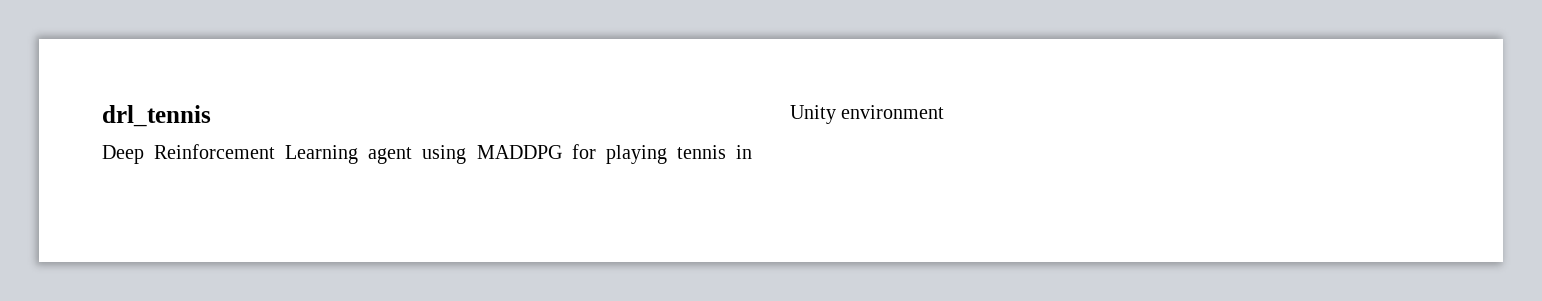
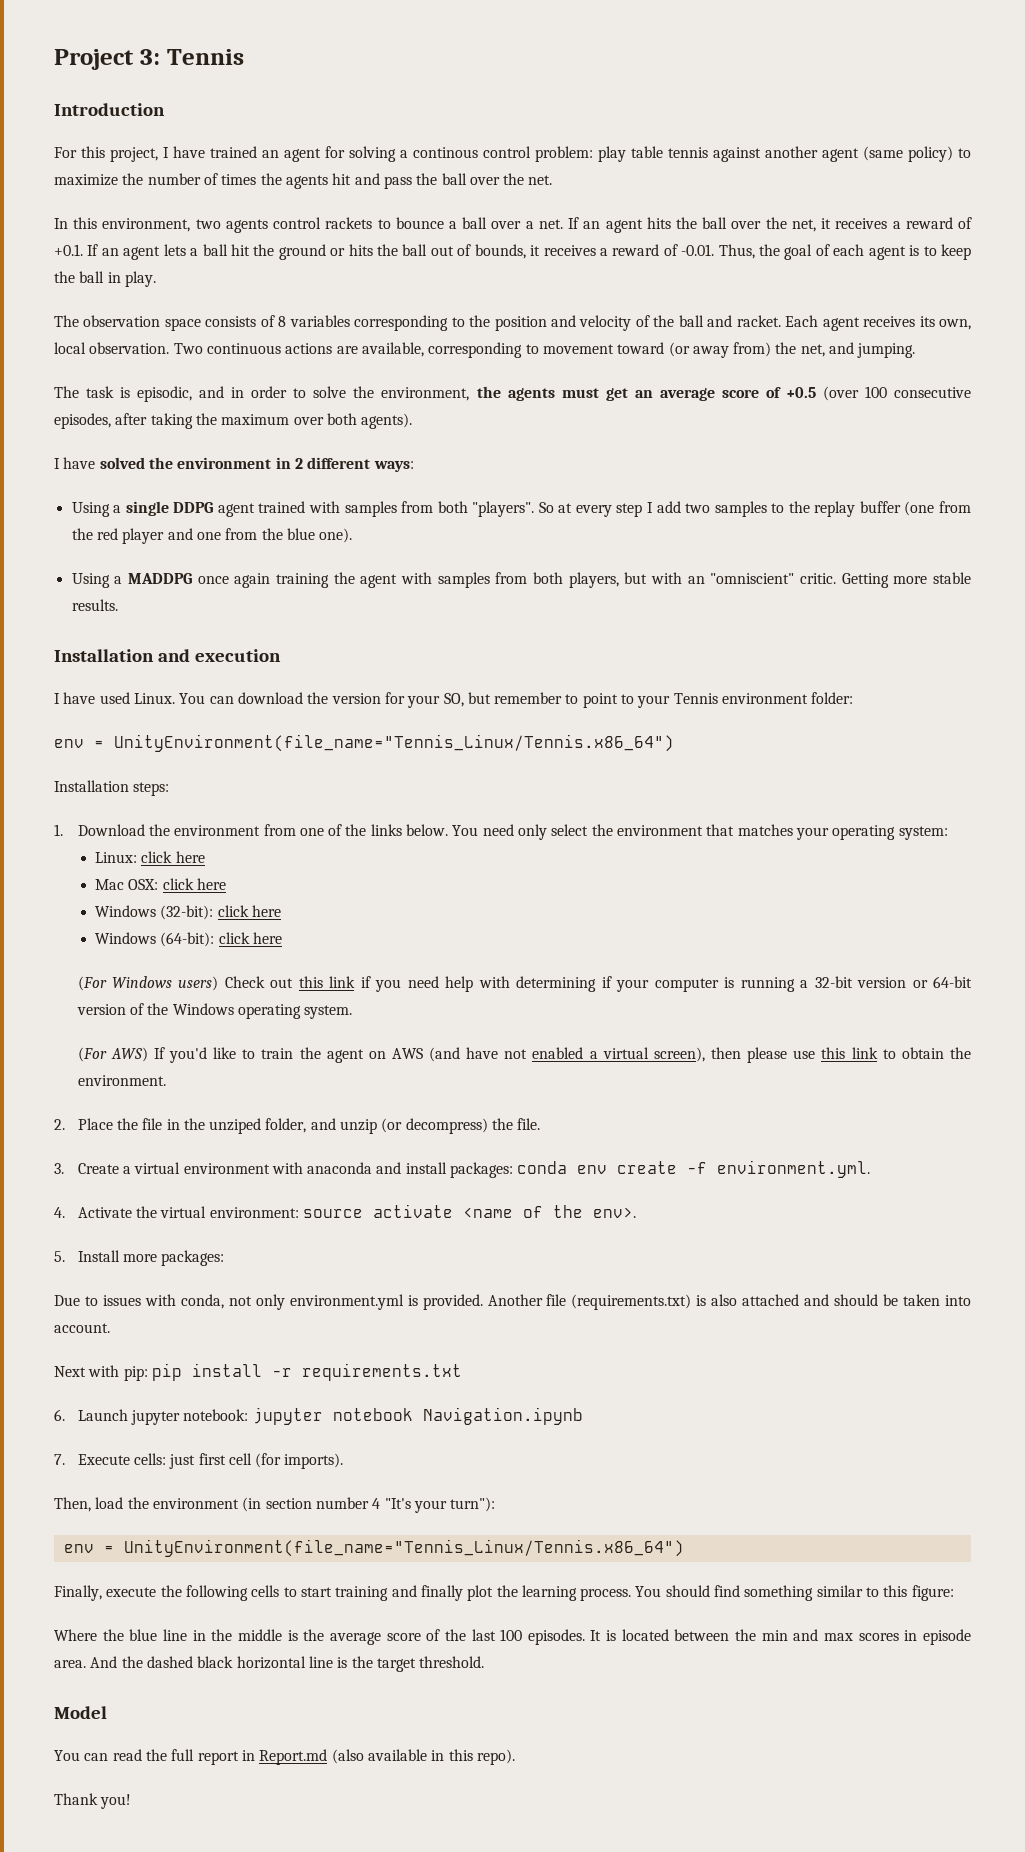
[102,105,211,127] [102,144,752,164] [790,105,945,124] drl_tennis // Deep Reinforcement Learning agent using MADDPG for playing tennis in Unity environment -> [54,49,244,70] [54,103,165,116] [54,146,971,162] [54,173,553,189] [54,217,972,233] [54,244,971,260] [54,271,156,287] [54,315,972,331] [54,342,916,358] [54,386,971,402] [54,413,413,429] [54,457,414,472] [71,501,971,517] [71,528,353,544] [71,572,971,588] [71,599,118,611] [54,649,281,662] [54,692,854,708] [54,734,674,752] [54,780,170,796] [54,824,948,840] [95,851,205,863] [95,878,227,890] [95,905,282,920] [95,932,283,947] [77,976,972,992] [76,1003,353,1019] [77,1047,972,1063] [77,1075,166,1086] [54,1118,541,1134] [54,1160,871,1178] [54,1204,636,1218] [54,1250,225,1266] [54,1294,972,1310] [54,1323,110,1333] [54,1363,462,1381] [54,1407,583,1425] [54,1453,344,1469] [54,1497,496,1513] [63,1539,684,1557] [54,1585,954,1601] [54,1629,972,1645] [54,1656,485,1672] [54,1706,107,1719] [54,1749,515,1765] [54,1793,132,1809] Project 3: Tennis // Introduction // For this project, I have trained an agent for solving a continous control problem: play table tennis against another agent (same policy) to maximize the number of times the agents hit and pass the ball over the net. // In this environment, two agents control rackets to bounce a ball over a net. If an agent hits the ball over the net, it receives a reward of +0.1. If an agent lets a ball hit the ground or hits the ball out of bounds, it receives a reward of -0.01. Thus, the goal of each agent is to keep the ball in play. // The observation space consists of 8 variables corresponding to the position and velocity of the ball and racket. Each agent receives its own, local observation. Two continuous actions are available, corresponding to movement toward (or away from) the net, and jumping. // The task is episodic, and in order to solve the environment, the agents must get an average score of +0.5 (over 100 consecutive episodes, after taking the maximum over both agents). // I have solved the environment in 2 different ways: // Using a single DDPG agent trained with samples from both "players". So at every step I add two samples to the replay buffer (one from the red player and one from the blue one). // Using a MADDPG once again training the agent with samples from both players, but with an "omniscient" critic. Getting more stable results. // Installation and execution // I have used Linux. You can download the version for your SO, but remember to point to your Tennis environment folder: // env = UnityEnvironment(file_name="Tennis_Linux/Tennis.x86_64") // Installation steps: // 1. Download the environment from one of the links below. You need only select the environment that matches your operating system: // Linux: click here // Mac OSX: click here // Windows (32-bit): click here // Windows (64-bit): click here // (For Windows users) Check out this link if you need help with determining if your computer is running a 32-bit version or 64-bit version of the Windows operating system. // (For AWS) If you'd like to train the agent on AWS (and have not enabled a virtual screen), then please use this link to obtain the environment. // 2. Place the file in the unziped folder, and unzip (or decompress) the file. // 3. Create a virtual environment with anaconda and install packages: conda env create -f environment.yml. // 4. Activate the virtual environment: source activate <name of the env>. // 5. Install more packages: // Due to issues with conda, not only environment.yml is provided. Another file (requirements.txt) is also attached and should be taken into account. // Next with pip: pip install -r requirements.txt // 6. Launch jupyter notebook: jupyter notebook Navigation.ipynb // 7. Execute cells: just first cell (for imports). // Then, load the environment (in section number 4 "It's your turn"): // env = UnityEnvironment(file_name="Tennis_Linux/Tennis.x86_64") // Finally, execute the following cells to start training and finally plot the learning process. You should find something similar to this figure: // Where the blue line in the middle is the average score of the last 100 episodes. It is located between the min and max scores in episode area. And the dashed black horizontal line is the target threshold. // Model // You can read the full report in Report.md (also available in this repo). // Thank you!

